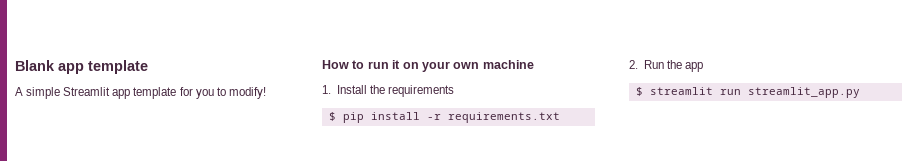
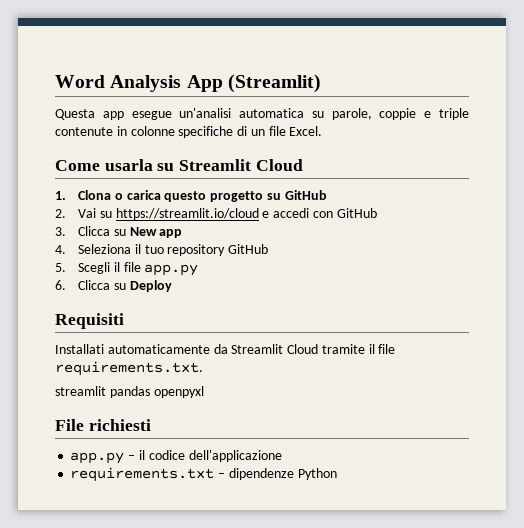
[15,60,148,74] [15,87,266,99] [322,60,534,72] [322,85,454,97] [328,112,560,123] [629,60,703,72] [635,87,860,98] Blank app template // A simple Streamlit app template for you to modify! // How to run it on your own machine // 1. Install the requirements // $ pip install -r requirements.txt // 2. Run the app // $ streamlit run streamlit_app.py -> [55,74,321,93] [55,108,469,120] [55,126,323,138] [55,159,303,171] [55,190,327,202] [55,208,377,220] [55,226,183,238] [55,244,269,256] [55,262,199,276] [55,280,172,292] [55,313,124,329] [55,344,396,354] [55,361,203,376] [55,386,204,398] [55,419,151,431] [70,450,282,464] [70,467,337,482] Word Analysis App (Streamlit) // Questa app esegue un'analisi automatica su parole, coppie e triple contenute in colonne specifiche di un file Excel. // Come usarla su Streamlit Cloud // 1. Clona o carica questo progetto su GitHub // 2. Vai su https://streamlit.io/cloud e accedi con GitHub // 3. Clicca su New app // 4. Seleziona il tuo repository GitHub // 5. Scegli il file app.py // 6. Clicca su Deploy // Requisiti // Installati automaticamente da Streamlit Cloud tramite il file requirements.txt. // streamlit pandas openpyxl // File richiesti // app.py – il codice dell'applicazione // requirements.txt – dipendenze Python

